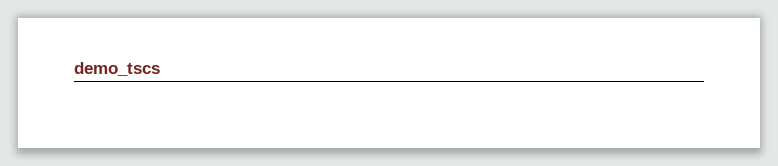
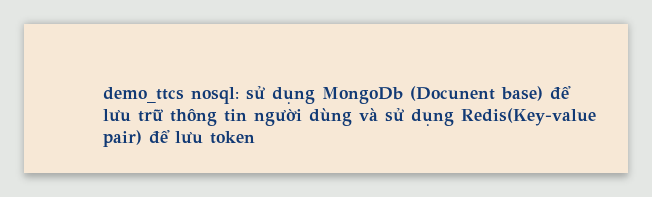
[74,62,160,76] demo_tscs -> [103,86,571,104] [103,108,596,126] [103,130,255,147] demo_ttcs nosql: sử dụng MongoDb (Docunent base) để lưu trữ thông tin người dùng và sử dụng Redis(Key-value pair) để lưu token

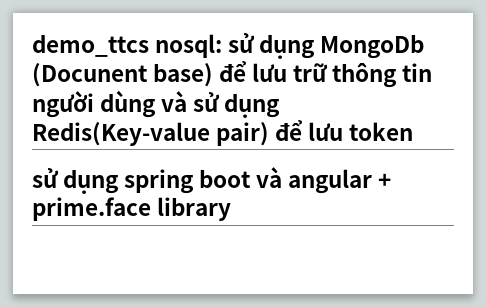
(255, 137) none -> [32,167,392,194] [32,197,232,221] // sử dụng spring boot và angular + prime.face library

